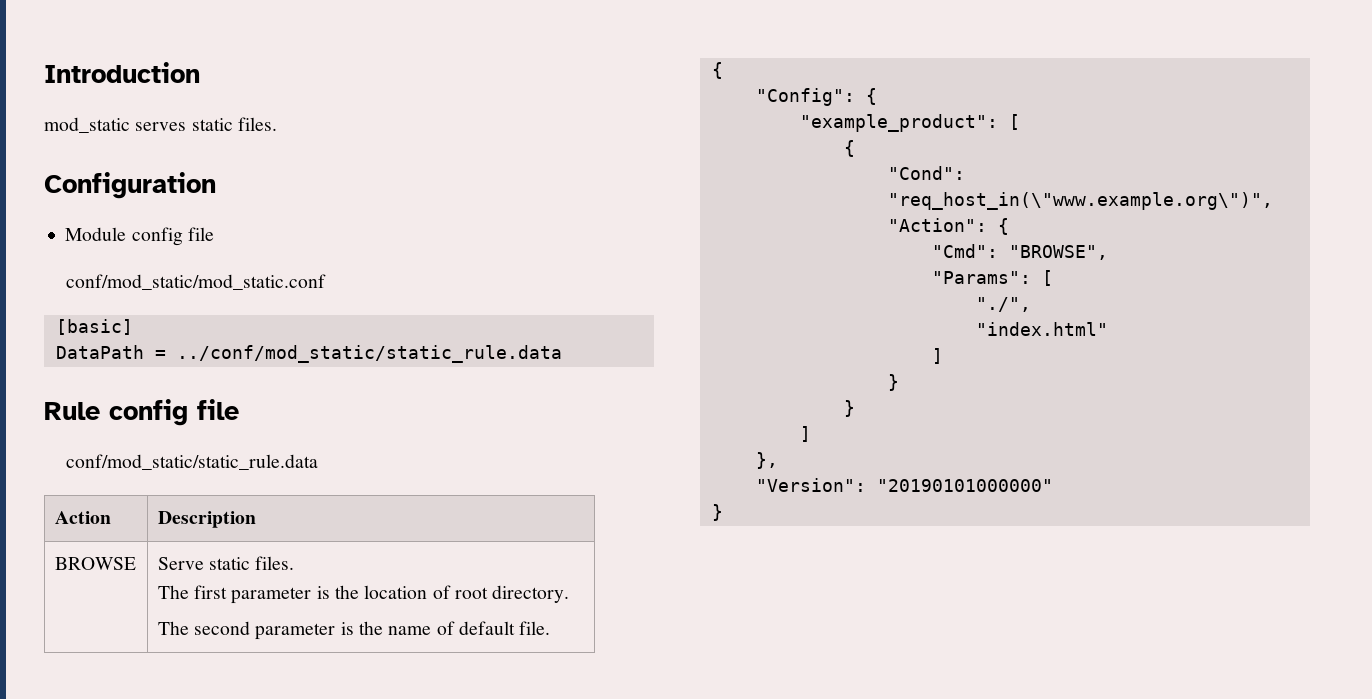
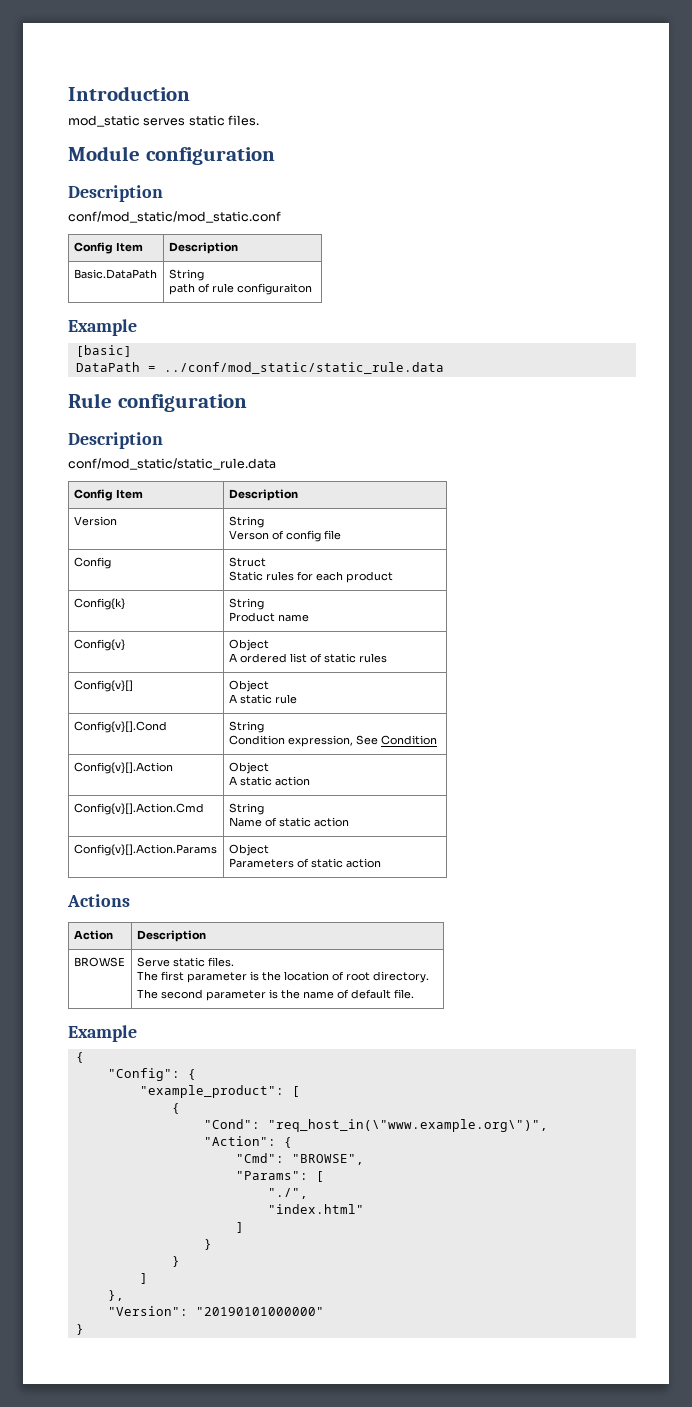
[44,172,216,199] [65,227,214,246] [65,274,326,290] Configuration // Module config file // conf/mod_static/mod_static.conf -> [68,146,275,165] [68,185,163,202] [68,211,281,223] [73,242,143,254] [168,242,238,254] [73,269,157,279] [168,269,204,281] [168,283,312,295] [68,319,137,336] Module configuration // Description // conf/mod_static/mod_static.conf // Config Item | Description // Basic.DataPath | String // path of rule configuraiton // Example
[109,399,239,426] [65,454,318,470] config file // conf/mod_static/static_rule.data -> [117,394,247,412] [68,432,163,449] [68,458,276,470] [73,489,143,501] [228,489,298,501] [73,516,117,526] [228,516,264,528] [228,530,341,542] [73,557,111,569] [228,557,266,567] [228,571,393,583] [73,598,125,610] [228,598,264,610] [228,612,309,622] [73,639,125,651] [228,639,269,651] [228,653,387,663] [73,680,133,692] [228,680,269,692] [228,694,297,704] [73,721,167,733] [228,721,264,733] [228,735,437,747] [73,762,173,774] [228,762,269,774] [228,776,310,786] [73,803,204,815] [228,803,264,815] [228,817,349,827] [73,844,217,856] [228,844,269,856] [228,858,381,868] [67,894,130,907] configuration // Description // conf/mod_static/static_rule.data // Config Item | Description // Version | String // Verson of config file // Config | Struct // Static rules for each product // Config{k} | String // Product name // Config{v} | Object // A ordered list of static rules // Config{v}[] | Object // A static rule // Config{v}[].Cond | String // Condition expression, See Condition // Config{v}[].Action | Object // A static action // Config{v}[].Action.Cmd | String // Name of static action // Config{v}[].Action.Params | Object // Parameters of static action // Actions
(551, 628) none -> [68,1025,137,1042] // Example

